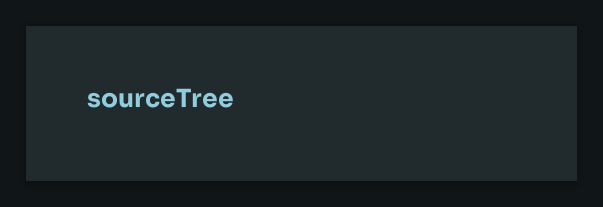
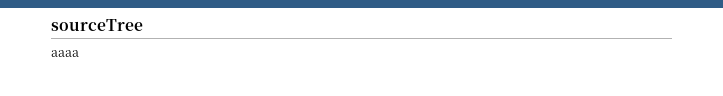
(234, 98) none -> [51,50,79,57] // aaaa

